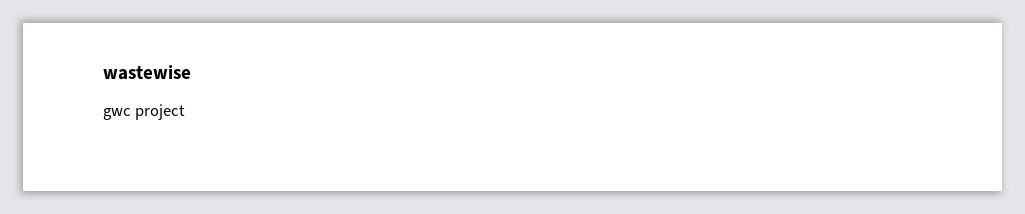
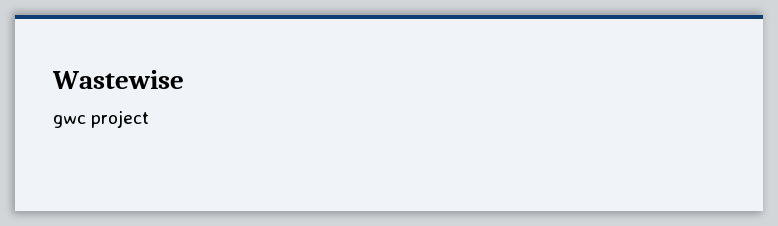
[103,65,191,80] wastewise -> [52,70,184,89] Wastewise

